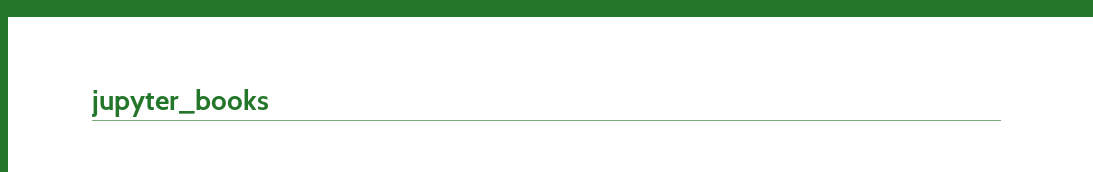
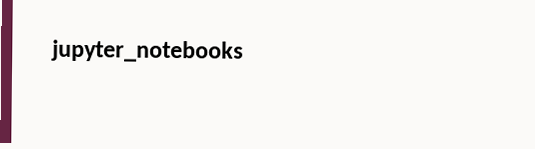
[91,89,269,117] jupyter_books -> [51,39,244,63] jupyter_notebooks

